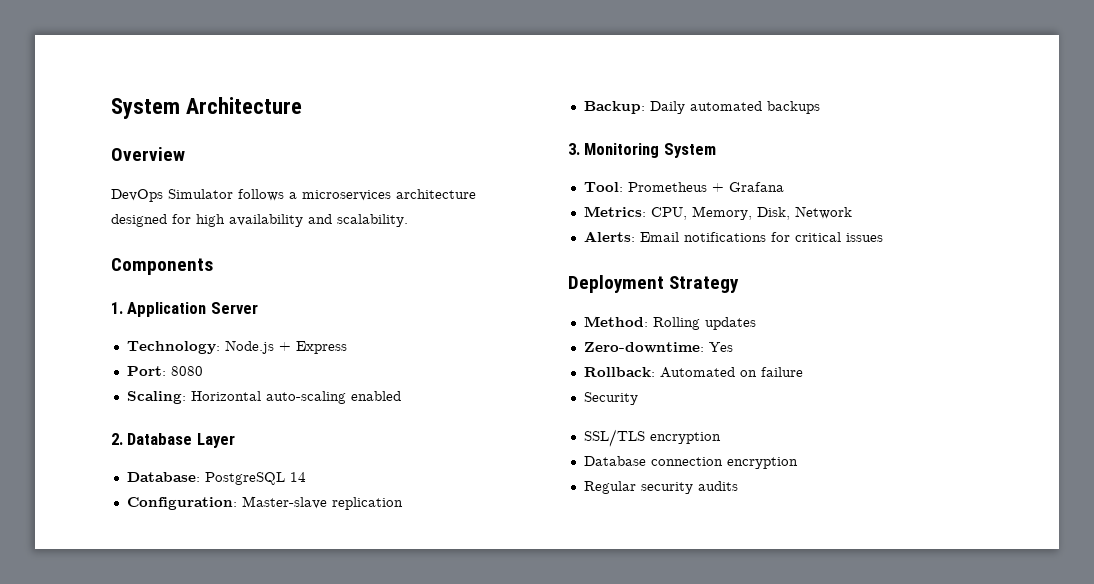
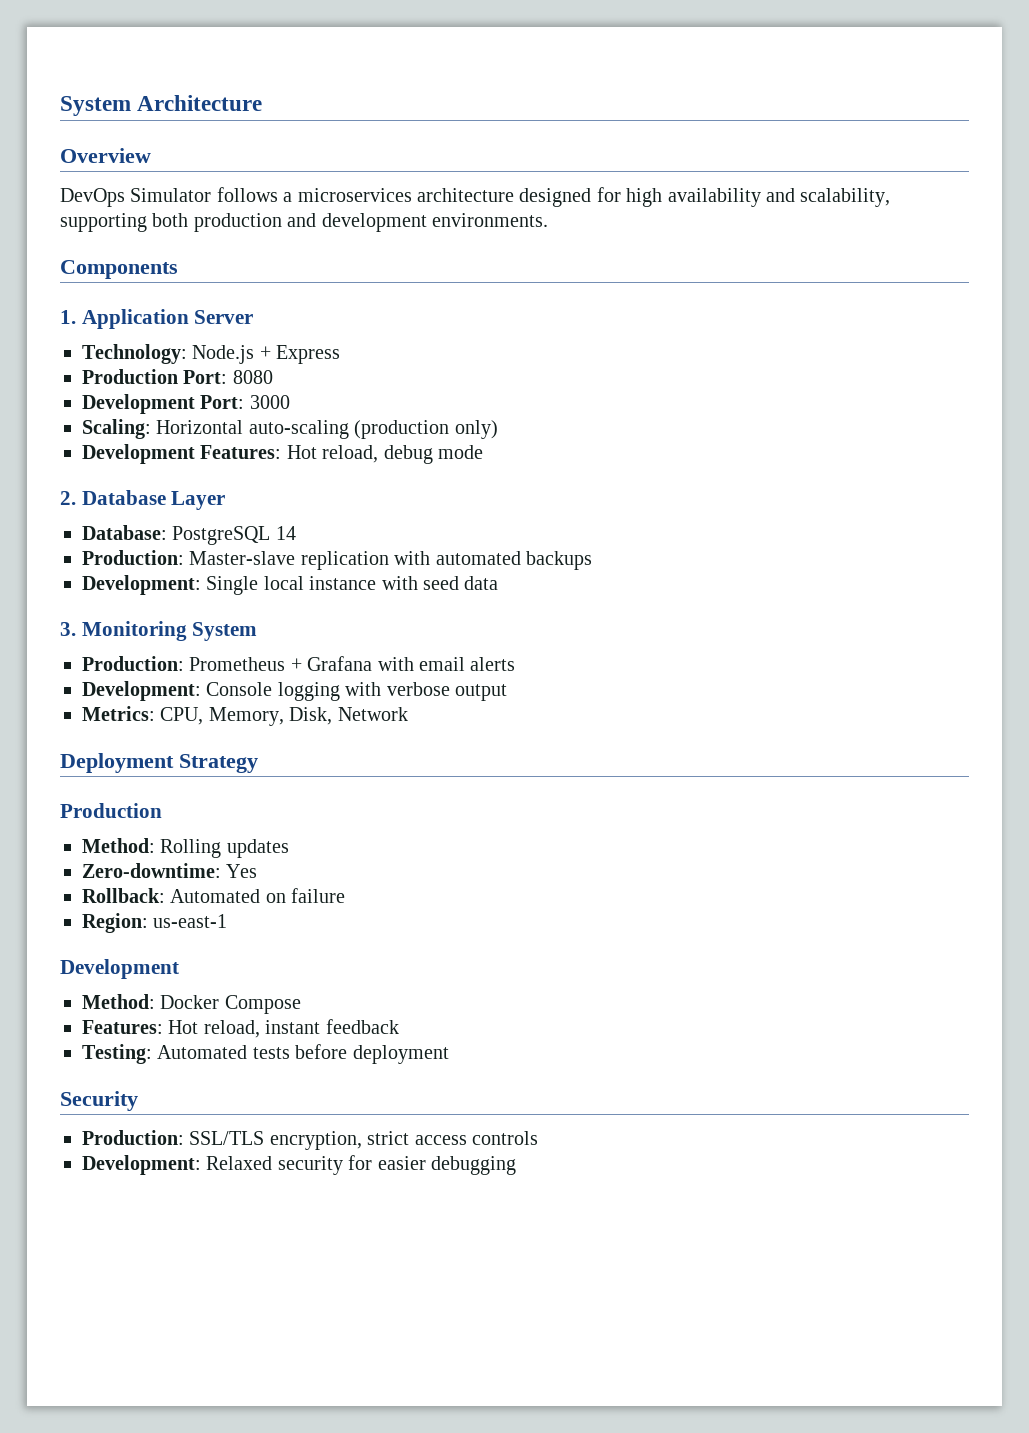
[337,214,408,227] scalability. -> [800,188,891,207] [60,213,548,232] scalability, supporting both production and development environments.
(347, 347) none -> [82,369,178,384] Production
(203, 371) none -> [82,394,290,414] // Development Port: 3000
[350,391,401,401] enabled -> [354,420,498,439] [82,444,483,464] (production only) // Development Features: Hot reload, debug mode
[126,497,237,510] Configuration: -> [82,550,184,565] Production:
[583,101,685,114] // Backup: Daily -> [394,551,431,565] with
(820, 107) none -> [82,575,499,595] // Development: Single local instance with seed data
[583,182,623,192] Tool: -> [82,656,184,671] Production:
(784, 187) none -> [377,657,516,671] [82,681,507,701] with email alerts // Development: Console logging with verbose output
[583,231,883,242] // Alerts: Email notifications for critical issues -> (408, 714) none
(740, 284) none -> [60,803,162,818] // Production
[583,392,638,405] [583,429,721,447] [583,456,798,469] [583,481,738,494] Security // SSL/TLS encryption // Database connection encryption // Regular security audits -> [82,913,228,933] [60,959,179,979] [82,994,301,1014] [82,1019,399,1038] [82,1044,449,1064] [60,1091,138,1111] [82,1130,538,1150] [82,1155,516,1175] Region: us-east-1 // Development // Method: Docker Compose // Features: Hot reload, instant feedback // Testing: Automated tests before deployment // Security // Production: SSL/TLS encryption, strict access controls // Development: Relaxed security for easier debugging

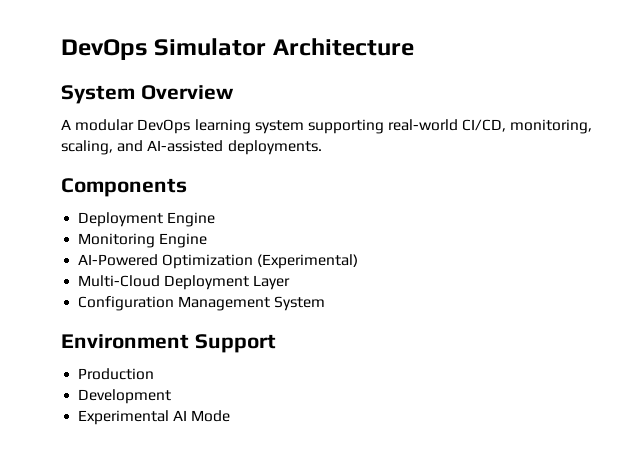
[60,96,131,116] System -> [61,38,267,60] DevOps Simulator
(263, 103) none -> [61,85,135,104] System
[60,187,891,207] [60,213,548,232] [60,260,178,279] [60,309,254,329] [82,344,341,364] [82,369,273,384] [82,394,290,414] [82,419,498,439] [82,444,483,464] [60,490,226,510] [82,525,296,545] [82,550,592,570] [82,575,499,595] [60,621,258,641] [82,656,516,671] [82,681,507,701] [82,706,408,726] [60,753,258,773] [60,803,162,818] [82,838,289,858] [82,863,258,878] [82,888,346,903] [82,913,228,933] [60,959,179,979] [82,994,301,1014] [82,1019,399,1038] [82,1044,449,1064] [60,1091,138,1111] [82,1130,538,1150] [82,1155,516,1175] DevOps Simulator follows a microservices architecture designed for high availability and scalability, supporting both production and development environments. // Components // 1. Application Server // Technology: Node.js + Express // Production Port: 8080 // Development Port: 3000 // Scaling: Horizontal auto-scaling (production only) // Development Features: Hot reload, debug mode // 2. Database Layer // Database: PostgreSQL 14 // Production: Master-slave replication with automated backups // Development: Single local instance with seed data // 3. Monitoring System // Production: Prometheus + Grafana with email alerts // Development: Console logging with verbose output // Metrics: CPU, Memory, Disk, Network // Deployment Strategy // Production // Method: Rolling updates // Zero-downtime: Yes // Rollback: Automated on failure // Region: us-east-1 // Development // Method: Docker Compose // Features: Hot reload, instant feedback // Testing: Automated tests before deployment // Security // Production: SSL/TLS encryption, strict access controls // Development: Relaxed security for easier debugging -> [61,119,593,134] [61,140,322,155] [61,178,187,197] [78,212,216,227] [78,233,208,248] [78,254,359,269] [78,275,291,290] [78,296,326,311] [61,334,276,353] [78,368,155,380] [78,389,172,404] [78,410,231,425] A modular DevOps learning system supporting real-world CI/CD, monitoring, scaling, and AI-assisted deployments. // Components // Deployment Engine // Monitoring Engine // AI-Powered Optimization (Experimental) // Multi-Cloud Deployment Layer // Configuration Management System // Environment Support // Production // Development // Experimental AI Mode

